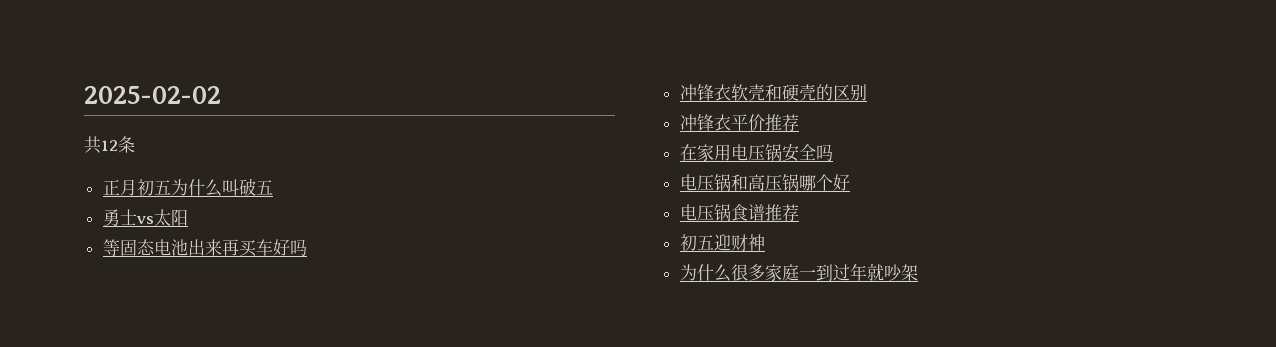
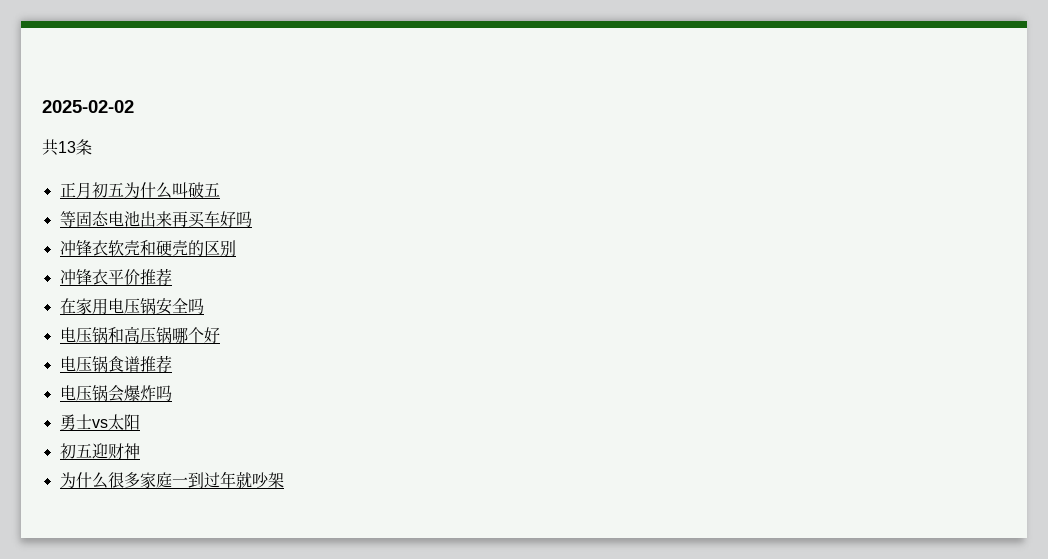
[101,140,118,151] 12 -> [58,141,76,153] 13
[102,209,188,227] // 勇士vs太阳 -> (220, 189) none
(799, 213) none -> [59,385,172,402] [59,414,140,431] // 电压锅会爆炸吗 // 勇士vs太阳

